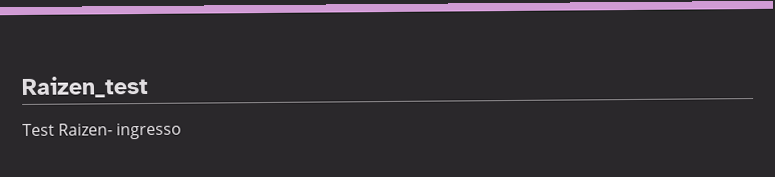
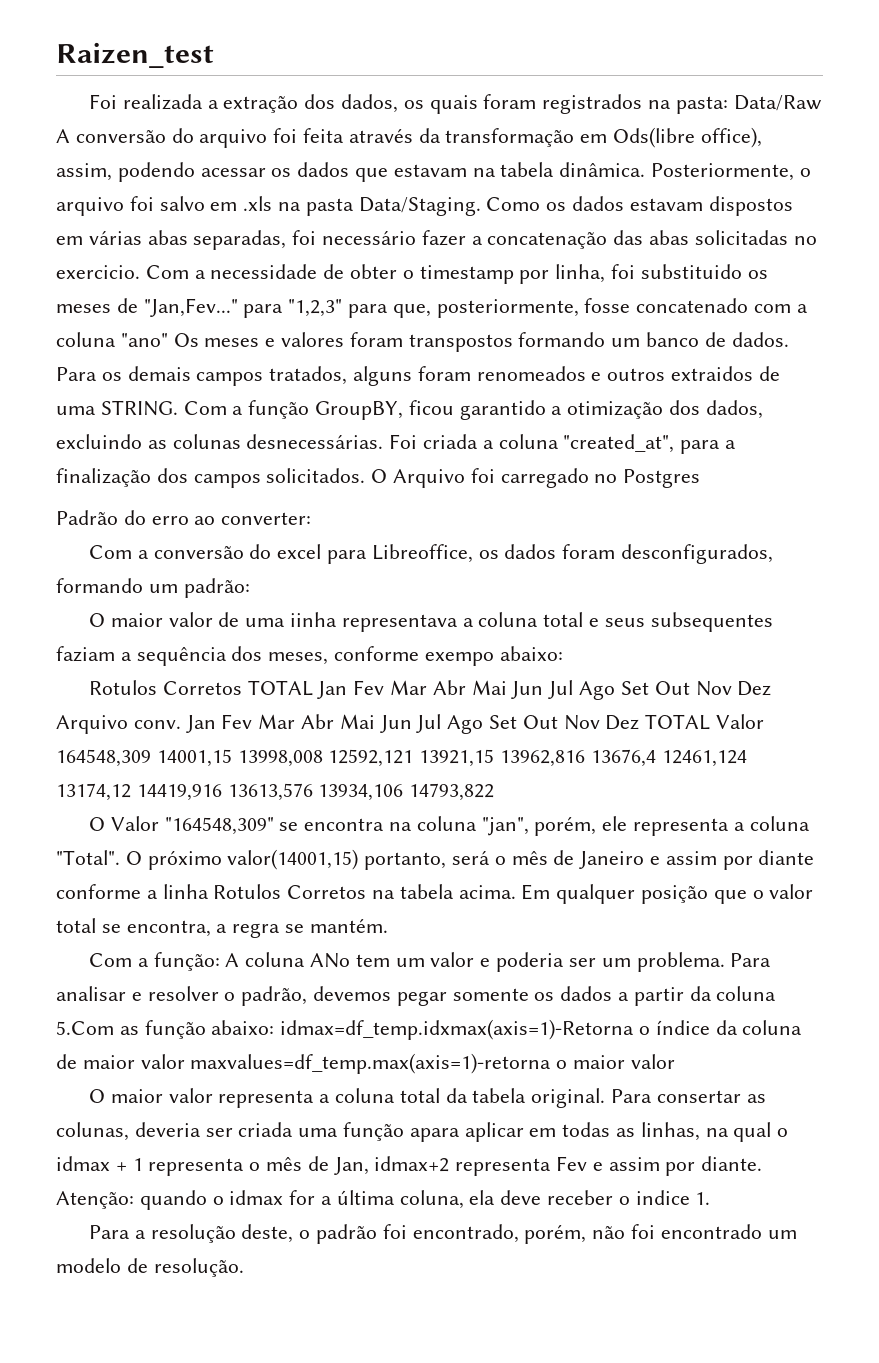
[22,122,183,140] Test Raizen- ingresso -> [89,94,822,114] [56,127,762,148] [56,162,811,182] [56,196,793,216] [56,230,817,250] [56,264,768,284] [56,298,808,318] [56,332,789,352] [56,366,780,386] [56,400,763,420] [56,434,737,454] [56,468,701,488] [56,510,312,525] [89,544,774,564] [56,578,250,598] [89,612,773,632] [56,646,563,666] [89,680,772,700] [56,714,765,734] [56,749,747,767] [56,783,495,801] [89,816,810,836] [56,849,815,870] [56,884,814,904] [56,918,388,938] [89,952,772,972] [56,986,777,1006] [56,1019,803,1040] [56,1053,675,1074] [89,1088,766,1108] [56,1122,789,1142] [56,1156,763,1176] [56,1190,711,1210] [89,1224,797,1244] [56,1258,244,1277] Foi realizada a extração dos dados, os quais foram registrados na pasta: Data/Raw A conversão do arquivo foi feita através da transformação em Ods(libre office), assim, podendo acessar os dados que estavam na tabela dinâmica. Posteriormente, o arquivo foi salvo em .xls na pasta Data/Staging. Como os dados estavam dispostos em várias abas separadas, foi necessário fazer a concatenação das abas solicitadas no exercicio. Com a necessidade de obter o timestamp por linha, foi substituido os meses de "Jan,Fev..." para "1,2,3" para que, posteriormente, fosse concatenado com a coluna "ano" Os meses e valores foram transpostos formando um banco de dados. Para os demais campos tratados, alguns foram renomeados e outros extraidos de uma STRING. Com a função GroupBY, ficou garantido a otimização dos dados, excluindo as colunas desnecessárias. Foi criada a coluna "created_at", para a finalização dos campos solicitados. O Arquivo foi carregado no Postgres // Padrão do erro ao converter: // Com a conversão do excel para Libreoffice, os dados foram desconfigurados, formando um padrão: // O maior valor de uma iinha representava a coluna total e seus subsequentes faziam a sequência dos meses, conforme exempo abaixo: // Rotulos Corretos TOTAL Jan Fev Mar Abr Mai Jun Jul Ago Set Out Nov Dez Arquivo conv. Jan Fev Mar Abr Mai Jun Jul Ago Set Out Nov Dez TOTAL Valor 164548,309 14001,15 13998,008 12592,121 13921,15 13962,816 13676,4 12461,124 13174,12 14419,916 13613,576 13934,106 14793,822 // O Valor "164548,309" se encontra na coluna "jan", porém, ele representa a coluna "Total". O próximo valor(14001,15) portanto, será o mês de Janeiro e assim por diante conforme a linha Rotulos Corretos na tabela acima. Em qualquer posição que o valor total se encontra, a regra se mantém. // Com a função: A coluna ANo tem um valor e poderia ser um problema. Para analisar e resolver o padrão, devemos pegar somente os dados a partir da coluna 5.Com as função abaixo: idmax=df_temp.idxmax(axis=1)-Retorna o índice da coluna de maior valor maxvalues=df_temp.max(axis=1)-retorna o maior valor // O maior valor representa a coluna total da tabela original. Para consertar as colunas, deveria ser criada uma função apara aplicar em todas as linhas, na qual o idmax + 1 representa o mês de Jan, idmax+2 representa Fev e assim por diante. Atenção: quando o idmax for a última coluna, ela deve receber o indice 1. // Para a resolução deste, o padrão foi encontrado, porém, não foi encontrado um modelo de resolução.

